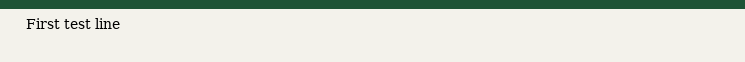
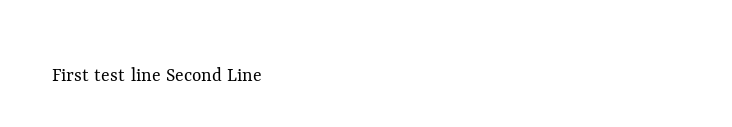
(120, 23) none -> [165,67,263,81] Second Line

